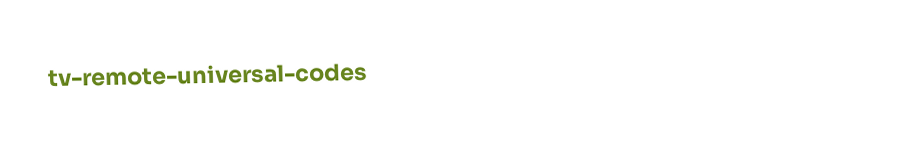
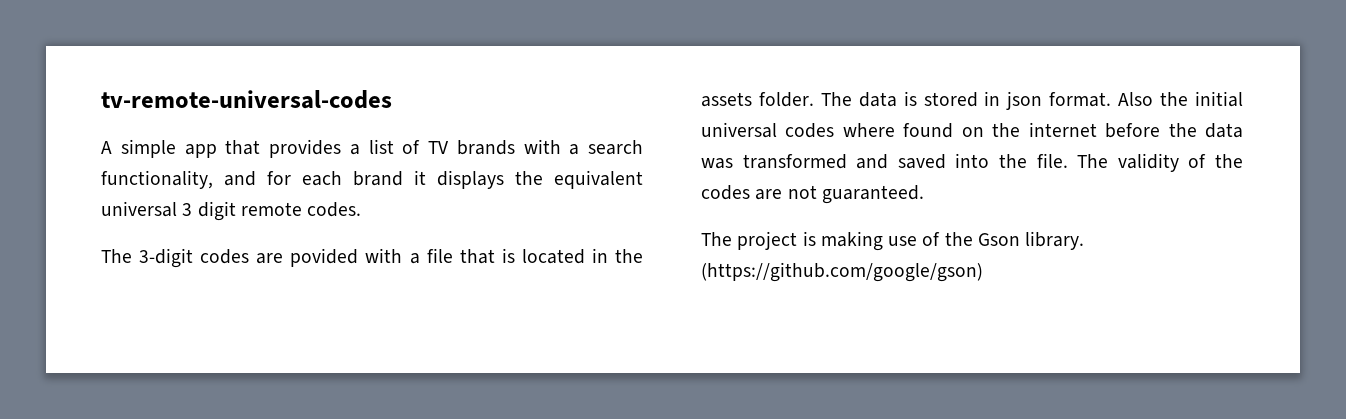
(368, 74) none -> [101,139,643,158] [101,170,643,189] [101,201,362,221] [101,248,643,268] [701,91,1243,110] [701,122,1243,138] [701,153,1243,172] [701,185,924,204] [701,231,1085,251] [701,262,983,282] // A simple app that provides a list of TV brands with a search functionality, and for each brand it displays the equivalent universal 3 digit remote codes. // The 3-digit codes are povided with a file that is located in the assets folder. The data is stored in json format. Also the initial universal codes where found on the internet before the data was transformed and saved into the file. The validity of the codes are not guaranteed. // The project is making use of the Gson library. (https://github.com/google/gson)

